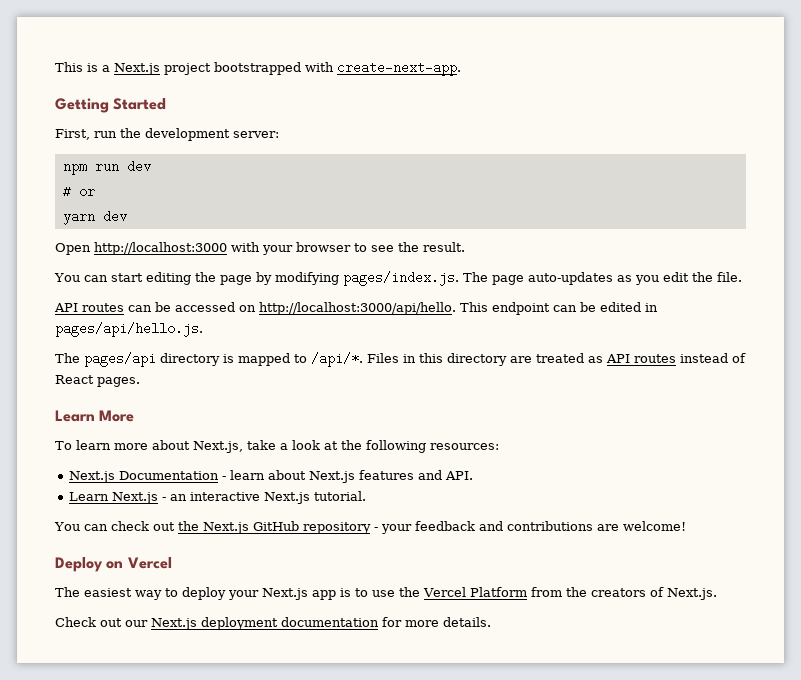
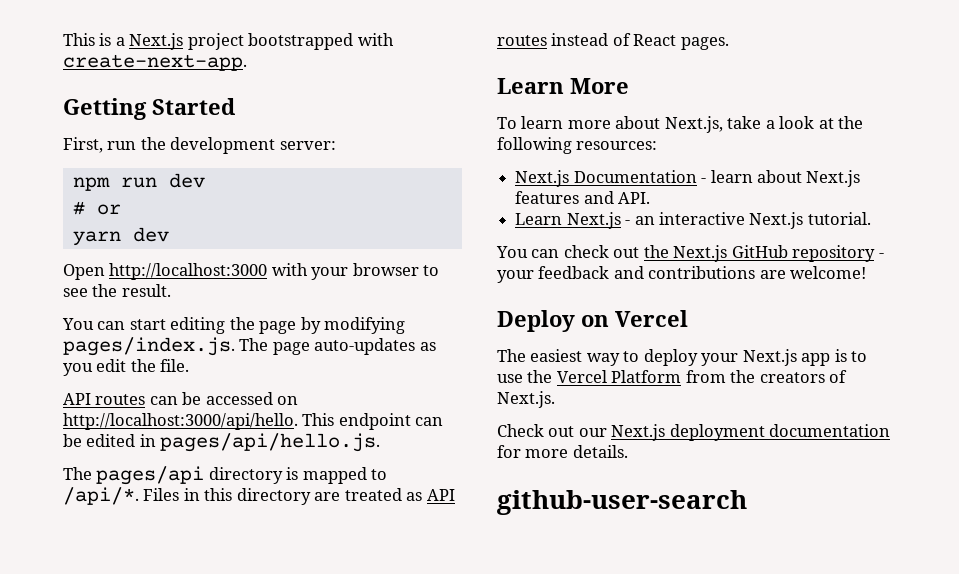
(491, 622) none -> [497,490,747,515] // github-user-search

